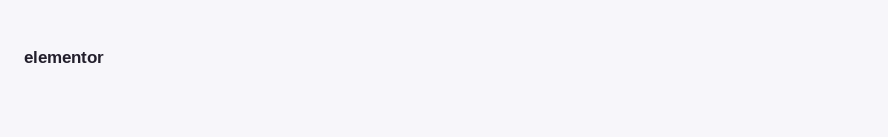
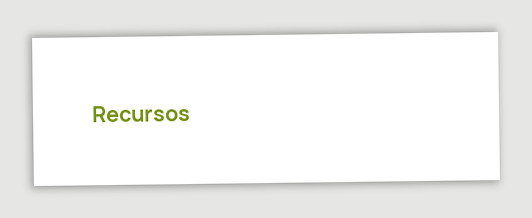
[24,51,104,63] elementor -> [91,104,191,123] Recursos

